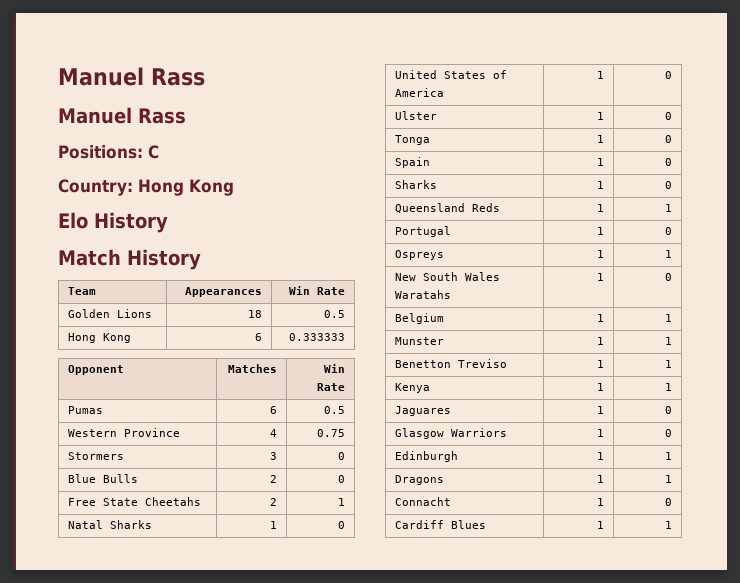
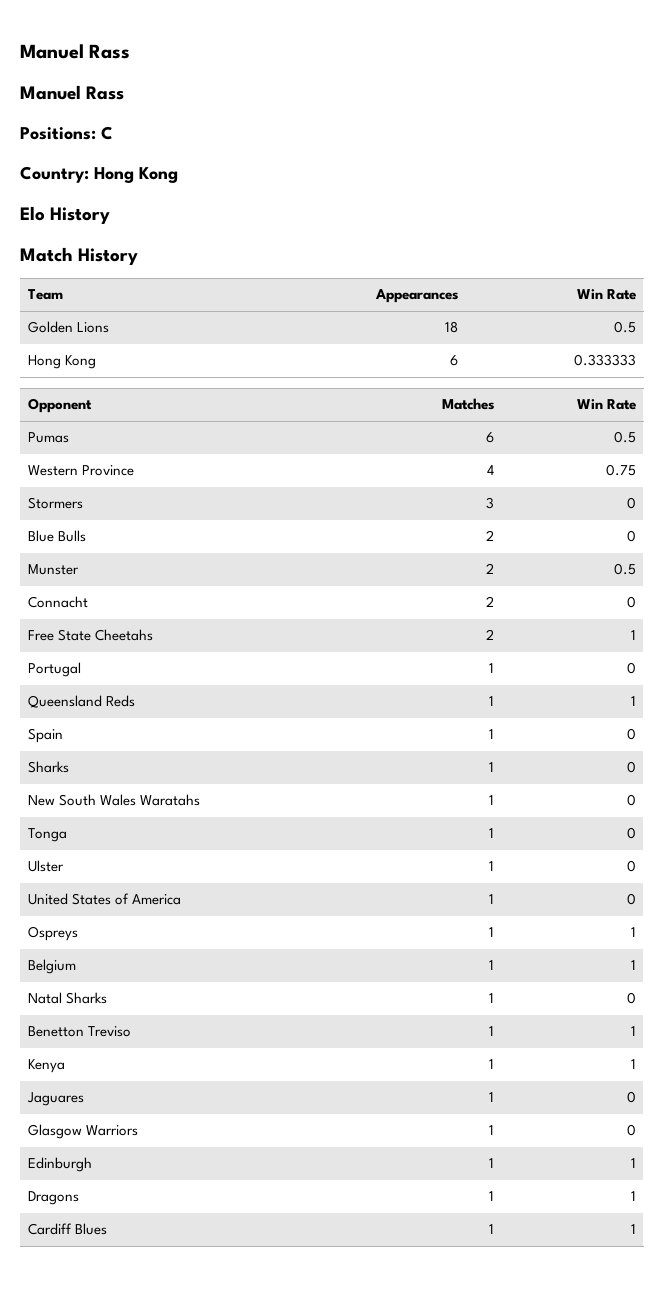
(346, 479) none -> [27,564,79,575] [486,563,495,574] [614,563,637,575] [27,596,88,608] [486,596,495,607] [627,596,637,608] // Munster | 2 | 0.5 // Connacht | 2 | 0
[67,520,152,529] Natal Sharks -> [27,662,81,677] [489,663,495,673] [627,662,637,674] [27,695,135,708] [489,696,495,706] [631,696,637,706] [27,728,63,743] [489,729,495,739] [627,728,637,740] [27,761,69,773] [489,762,495,772] [627,761,637,773] [27,794,201,806] [489,795,495,805] [627,794,637,806] [27,828,67,842] [489,828,495,838] [627,827,637,839] [27,860,64,872] Portugal | 1 | 0 // Queensland Reds | 1 | 1 // Spain | 1 | 0 // Sharks | 1 | 0 // New South Wales Waratahs | 1 | 0 // Tonga | 1 | 0 // Ulster
[394,111,437,120] [597,112,605,120] [665,112,673,120] [394,135,430,145] [597,135,605,143] [665,135,673,143] [394,157,430,168] [597,158,605,166] [665,158,673,166] [394,180,437,189] [597,181,605,189] [665,181,673,189] [394,203,500,213] [597,204,605,212] [665,204,673,212] [394,226,451,237] [597,227,605,235] [665,227,673,235] [394,250,444,260] [597,250,605,258] [665,250,673,258] [394,272,500,281] [394,290,451,299] [597,273,605,281] [665,273,673,281] Ulster | 1 | 0 // Tonga | 1 | 0 // Spain | 1 | 0 // Sharks | 1 | 0 // Queensland Reds | 1 | 1 // Portugal | 1 | 0 // Ospreys | 1 | 1 // New South Wales Waratahs | 1 | 0 -> [27,926,78,941] [489,927,495,937] [631,927,637,937] Ospreys | 1 | 1
[394,337,444,345] [597,337,605,345] [665,337,673,345] Munster | 1 | 1 -> [27,992,107,1004] [489,993,495,1003] [627,992,637,1004] Natal Sharks | 1 | 0
[394,497,451,506] [597,498,605,506] [665,498,673,506] // Connacht | 1 | 0 -> (637, 1196) none

